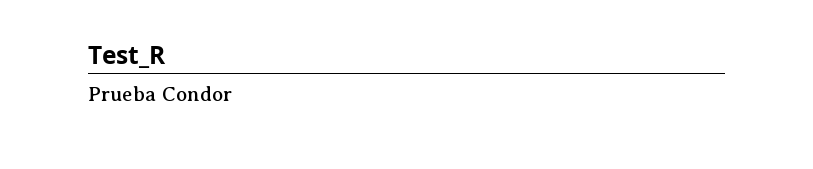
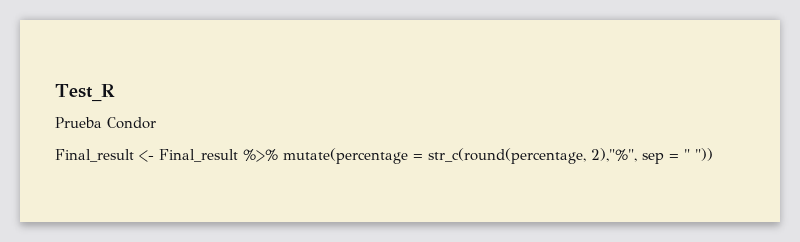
(232, 93) none -> [55,148,713,164] // Final_result <- Final_result %>% mutate(percentage = str_c(round(percentage, 2),"%", sep = " "))

